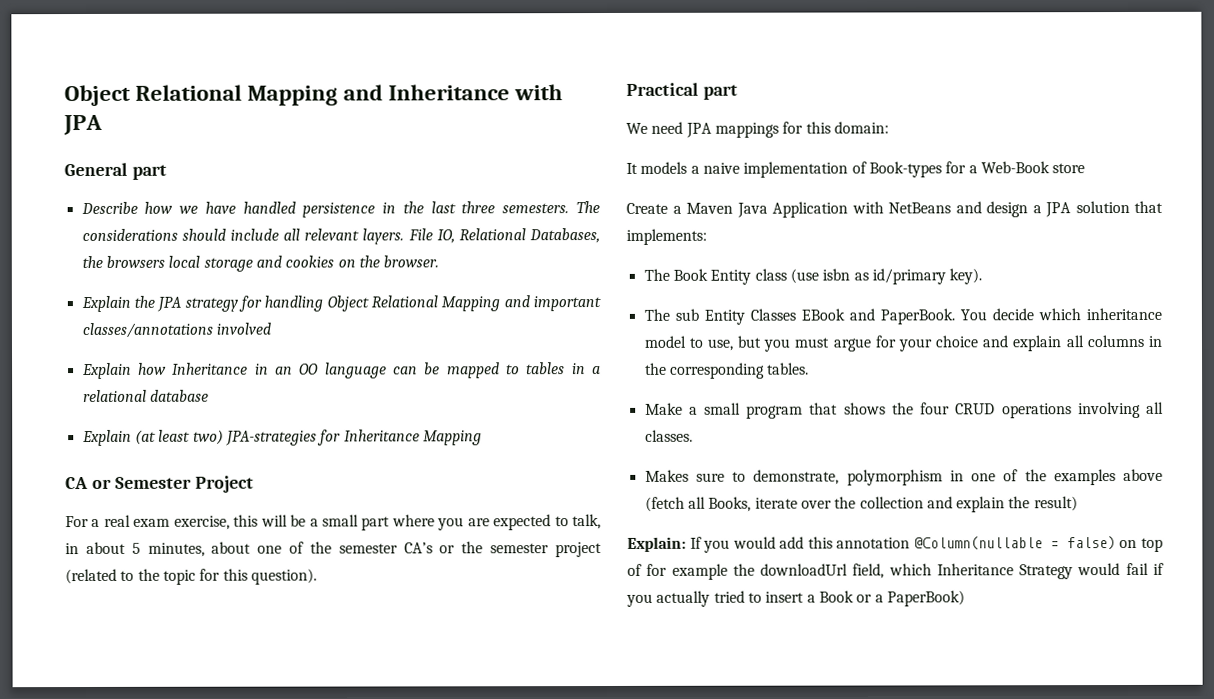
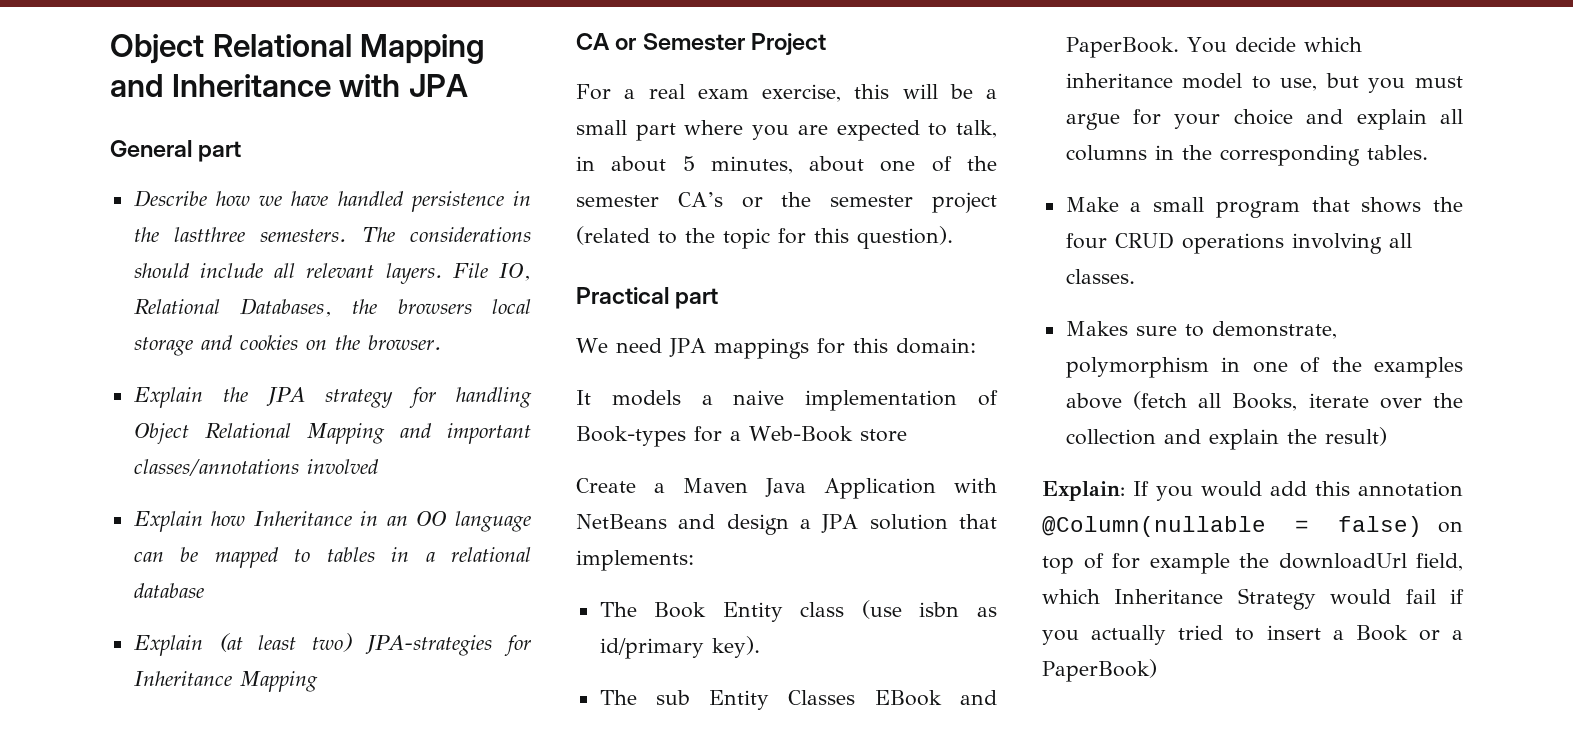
[430,201,496,214] last three -> [173,227,245,242] lastthree

